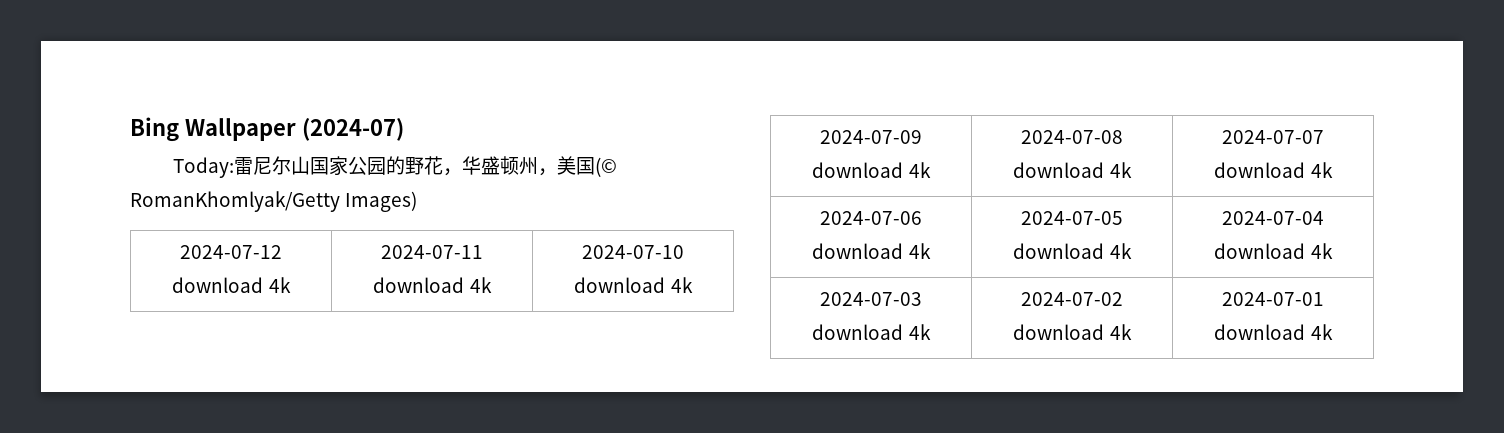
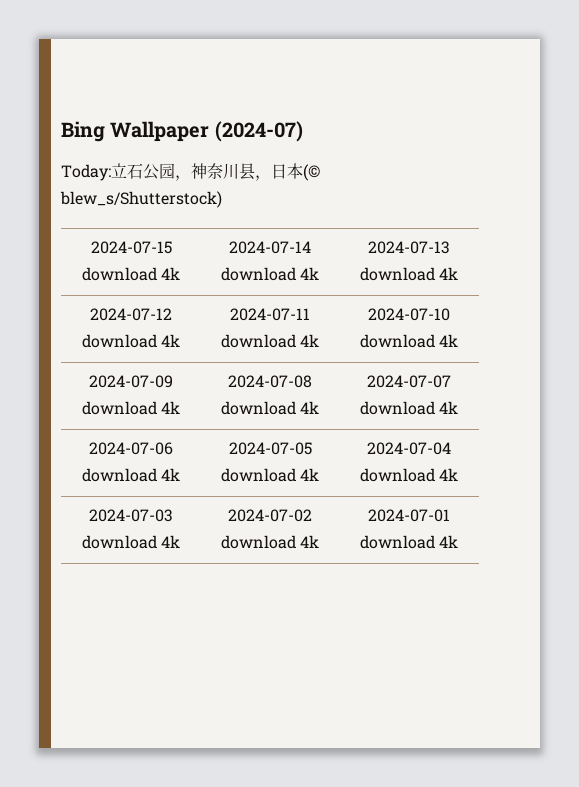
[233,156,617,177] [130,191,418,212] 雷尼尔山国家公园的野花，华盛顿州，美国(© RomanKhomlyak/Getty Images) -> [111,163,320,181] [60,191,222,208] [90,241,172,254] [81,267,181,281] [229,241,311,254] [220,267,320,281] [368,241,450,254] [359,267,459,281] 立石公园，神奈川县，日本(© blew_s/Shutterstock) // 2024-07-15 download 4k | 2024-07-14 download 4k | 2024-07-13 download 4k

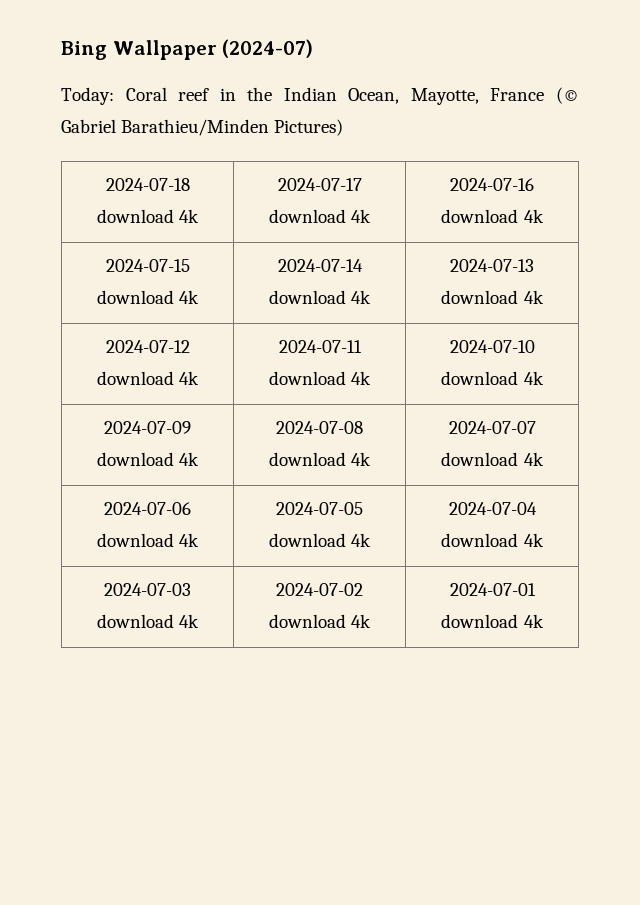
[111,163,320,181] [60,191,222,208] 立石公园，神奈川县，日本(© blew_s/Shutterstock) -> [125,87,579,105] [61,119,344,136] [105,178,190,191] [96,209,200,223] [277,178,362,191] [268,209,372,223] [450,178,534,191] [441,209,544,223] Coral reef in the Indian Ocean, Mayotte, France (© Gabriel Barathieu/Minden Pictures) // 2024-07-18 download 4k | 2024-07-17 download 4k | 2024-07-16 download 4k

